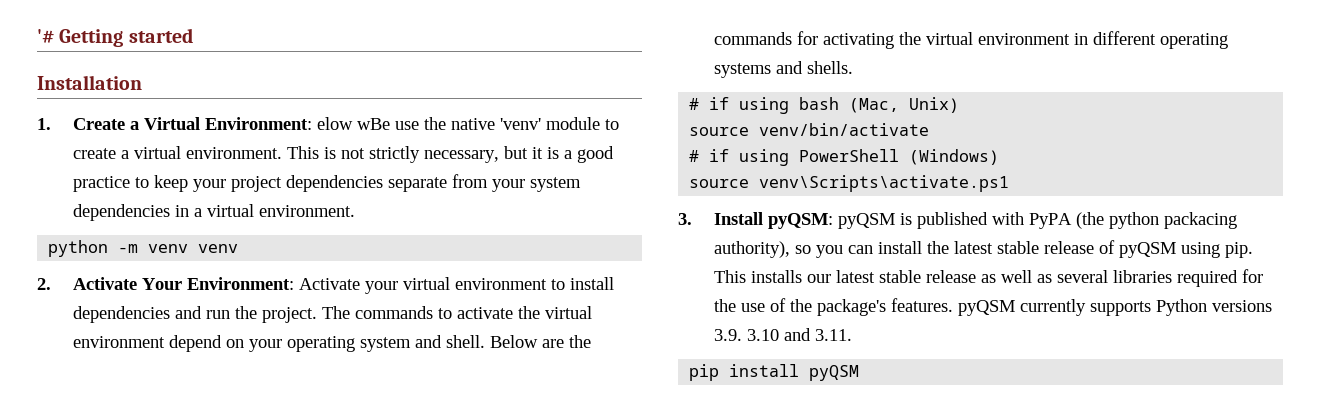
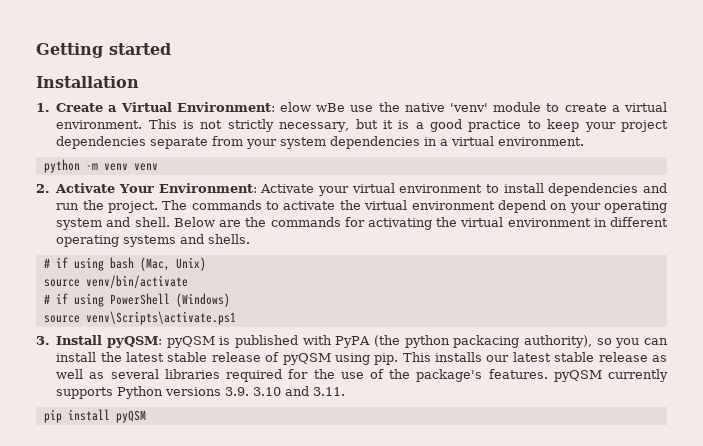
[37,29,54,43] '# -> (36, 50) none

